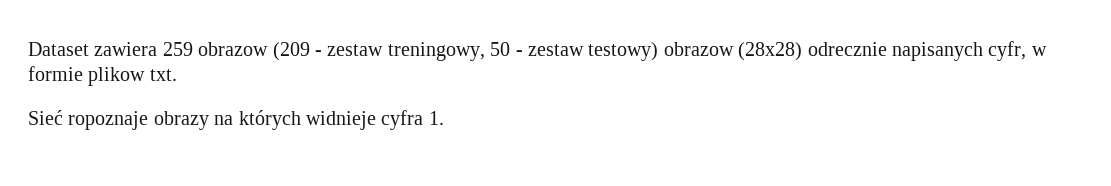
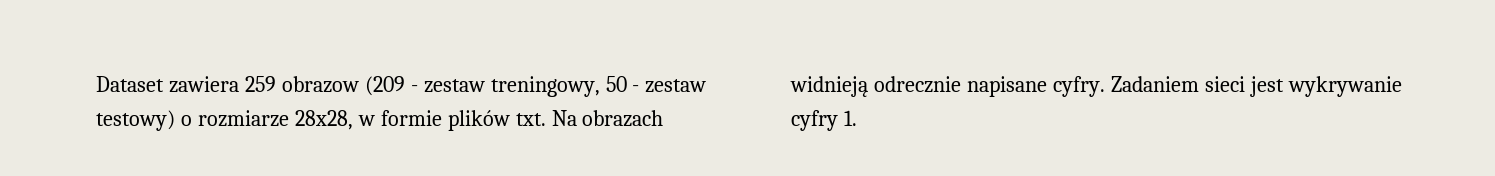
[663,41,1027,61] obrazow (28x28) odrecznie napisanych cyfr, -> [180,110,353,130] o rozmiarze 28x28,
[88,67,146,86] plikow -> [447,110,510,131] plików
[28,110,424,130] // Sieć ropoznaje obrazy na których widnieje cyfra -> [551,110,664,127] [790,76,1402,97] [791,110,838,131] Na obrazach widnieją odrecznie napisane cyfry. Zadaniem sieci jest wykrywanie cyfry

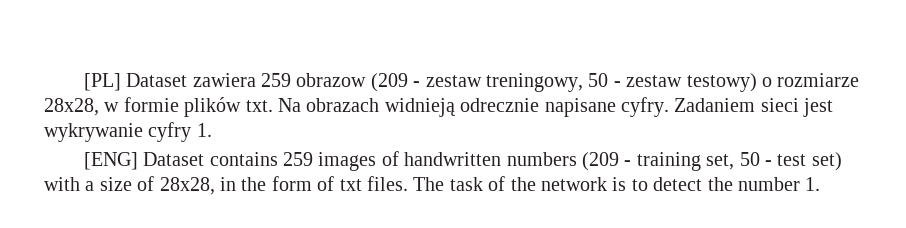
(96, 84) none -> [83,73,121,91] [PL]
(857, 118) none -> [83,151,842,171] [44,176,821,195] // [ENG] Dataset contains 259 images of handwritten numbers (209 - training set, 50 - test set) with a size of 28x28, in the form of txt files. The task of the network is to detect the number 1.

